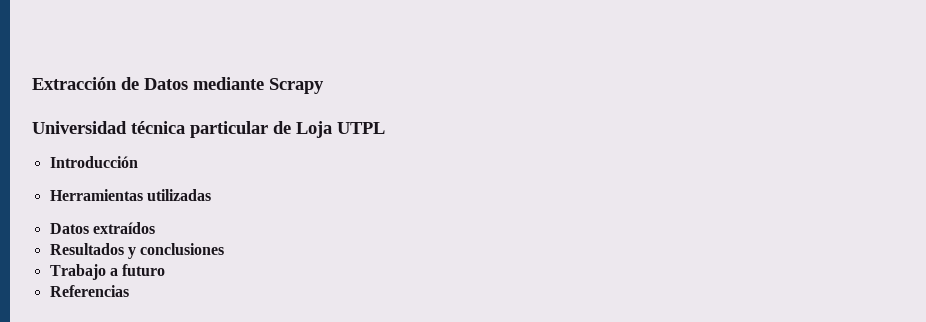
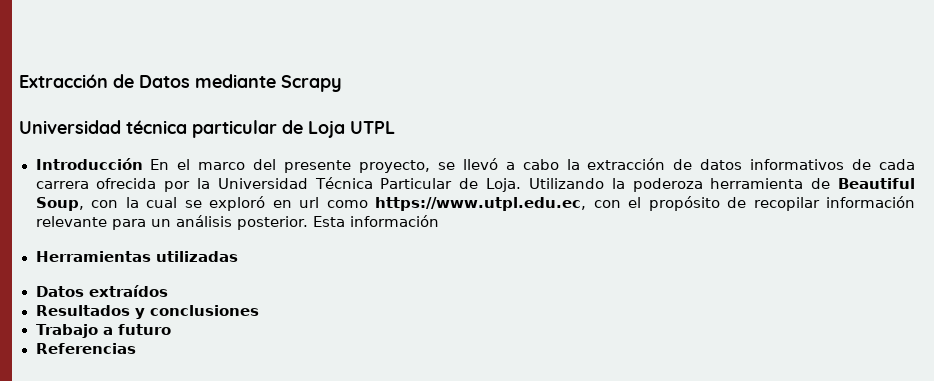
(138, 162) none -> [150,158,915,173] [35,177,915,192] [35,196,915,211] [35,215,440,230] En el marco del presente proyecto, se llevó a cabo la extracción de datos informativos de cada carrera ofrecida por la Universidad Técnica Particular de Loja. Utilizando la poderoza herramienta de Beautiful Soup, con la cual se exploró en url como https://www.utpl.edu.ec, con el propósito de recopilar información relevante para un análisis posterior. Esta información

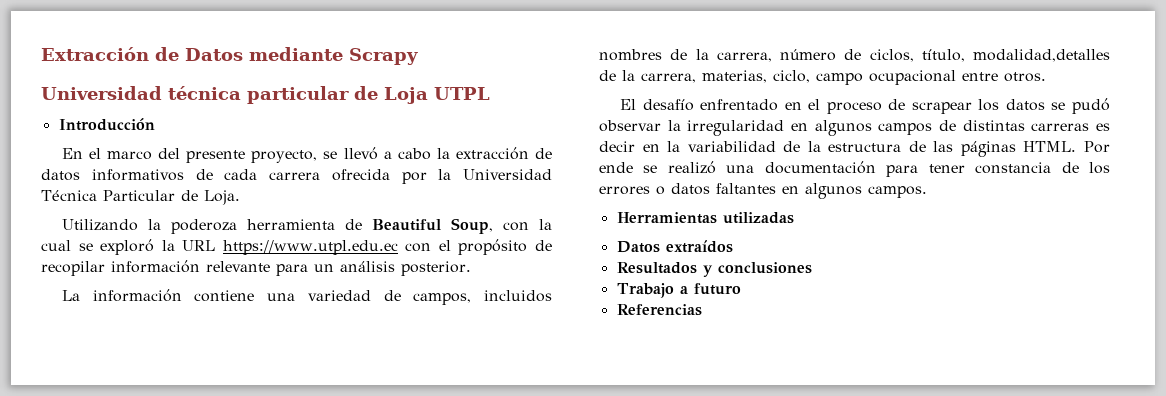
(143, 164) none -> (155, 124) //
(522, 185) none -> (240, 197) //
[272,197,586,211] en url como https://www.utpl.edu.ec, -> [161,240,398,255] la URL https://www.utpl.edu.ec
[313,215,440,227] Esta información -> [61,289,552,305] [599,49,1110,62] [599,70,1046,85] [619,98,1110,114] [599,120,1110,136] [599,141,1110,157] [599,161,1110,177] [599,183,927,199] // La información contiene una variedad de campos, incluidos nombres de la carrera, número de ciclos, título, modalidad,detalles de la carrera, materias, ciclo, campo ocupacional entre otros. // El desafío enfrentado en el proceso de scrapear los datos se pudó observar la irregularidad en algunos campos de distintas carreras es decir en la variabilidad de la estructura de las páginas HTML. Por ende se realizó una documentación para tener constancia de los errores o datos faltantes en algunos campos.

